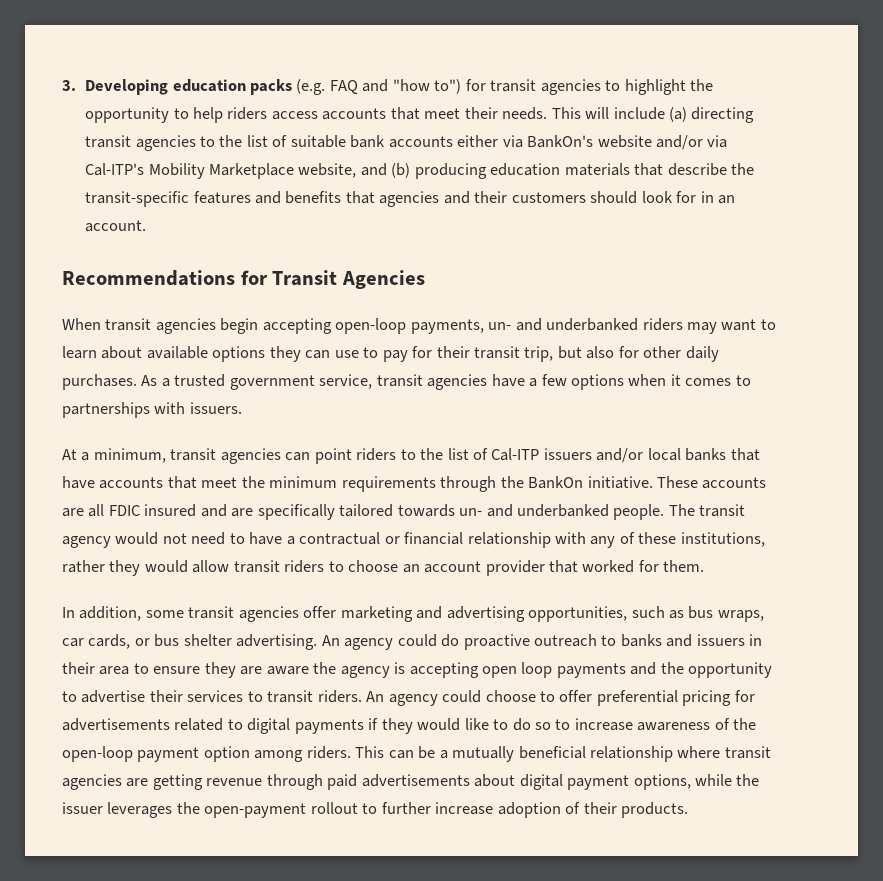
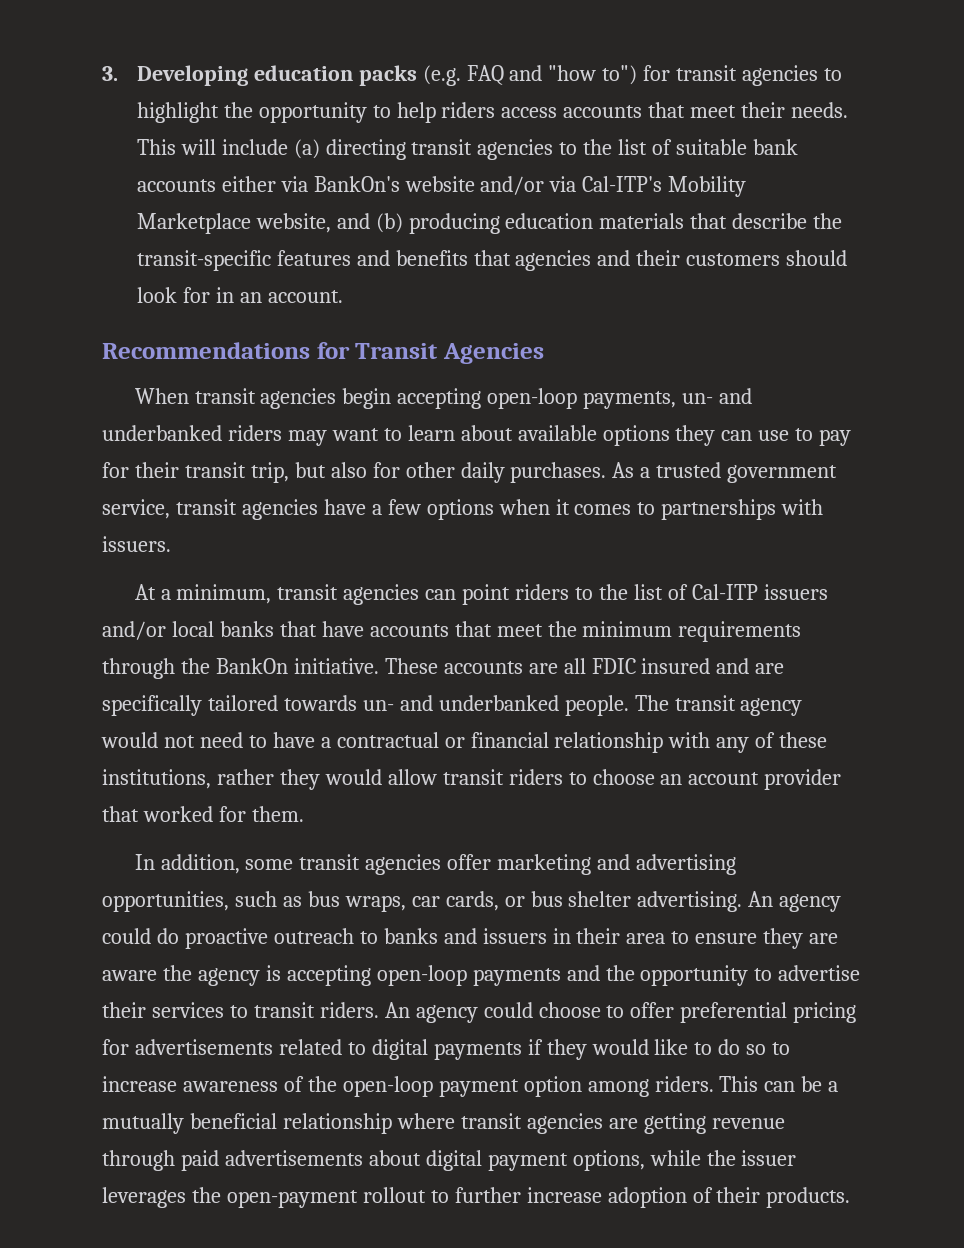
[482,662,553,678] open loop -> [376,965,467,986] open-loop

